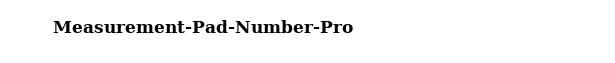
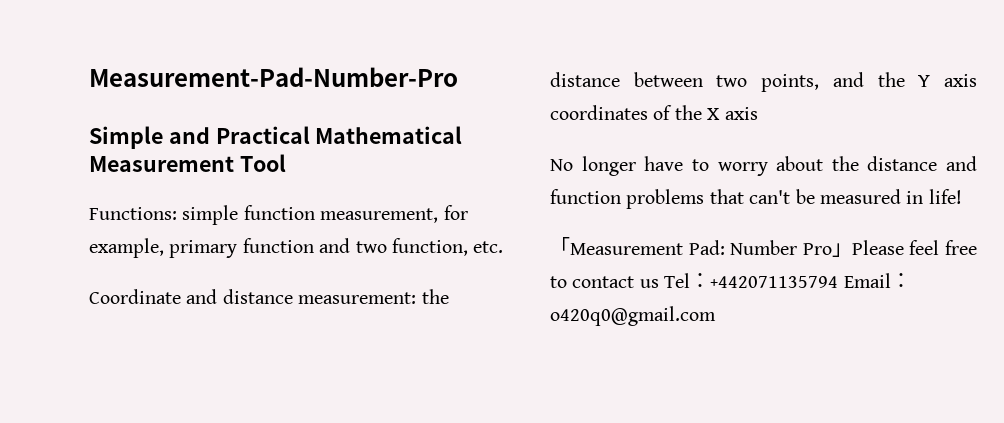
(353, 26) none -> [89,126,463,149] [89,154,286,172] [89,205,468,225] [89,238,504,258] [89,289,449,304] [550,72,977,92] [550,105,758,120] [550,156,977,176] [550,189,962,209] [550,237,977,257] [550,273,911,288] [550,306,716,326] // Simple and Practical Mathematical Measurement Tool // Functions: simple function measurement, for example, primary function and two function, etc. // Coordinate and distance measurement: the distance between two points, and the Y axis coordinates of the X axis // No longer have to worry about the distance and function problems that can't be measured in life! // 「Measurement Pad: Number Pro」Please feel free to contact us Tel：+442071135794 Email：o420q0@gmail.com

